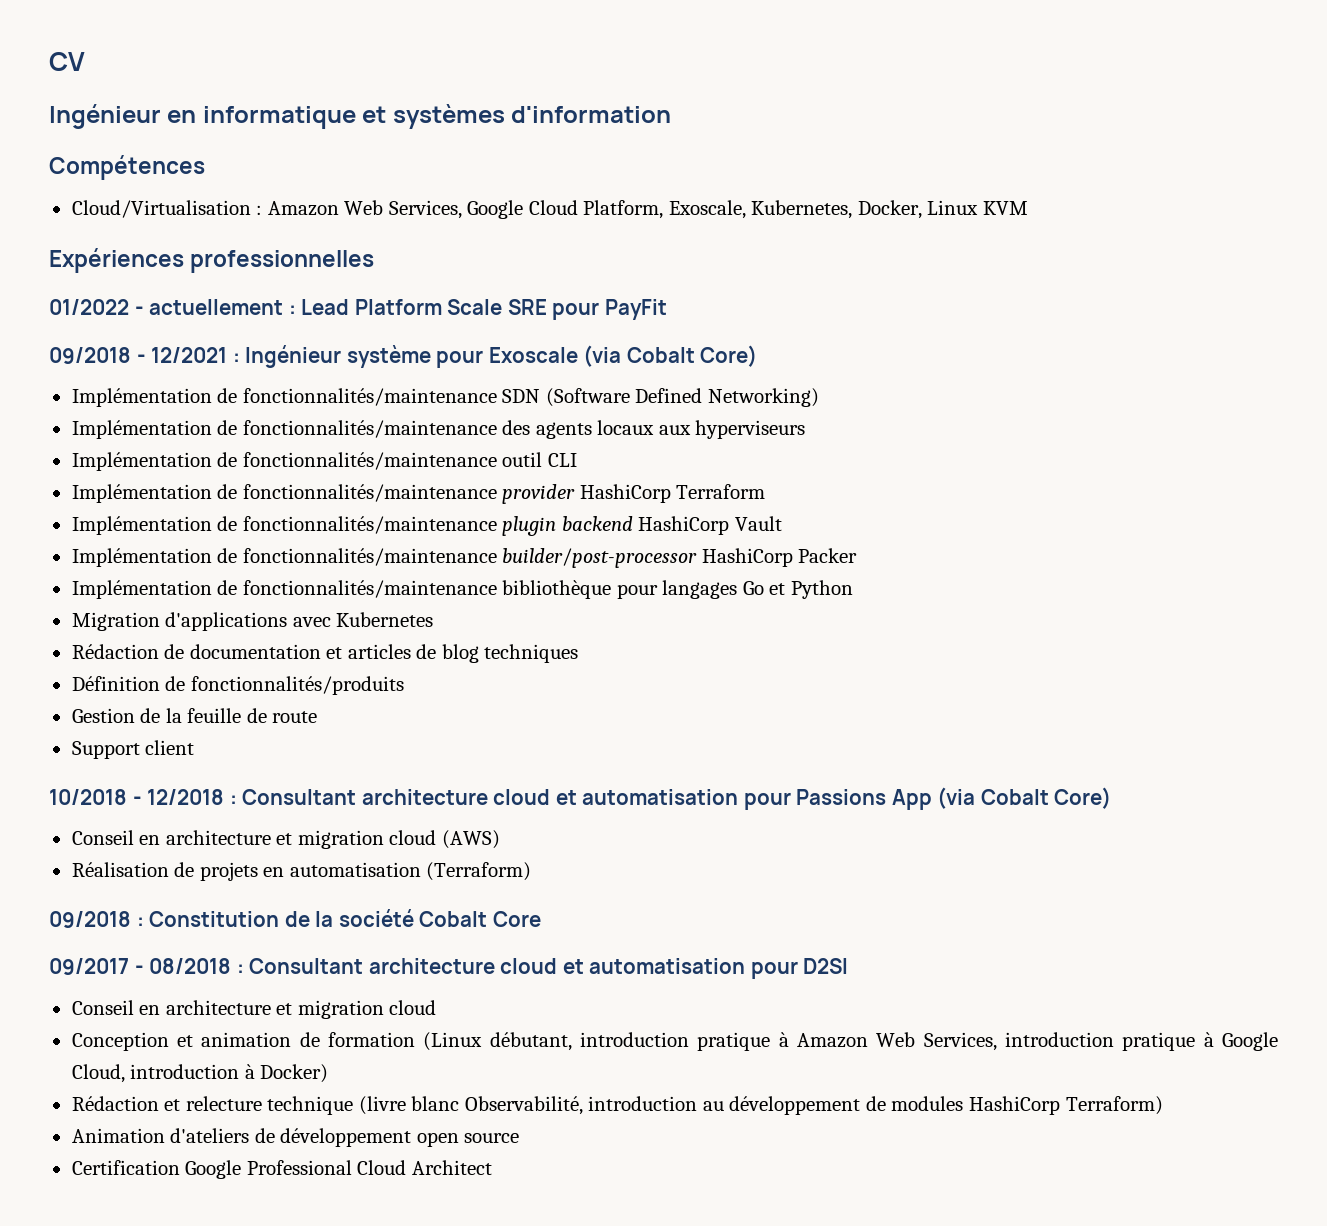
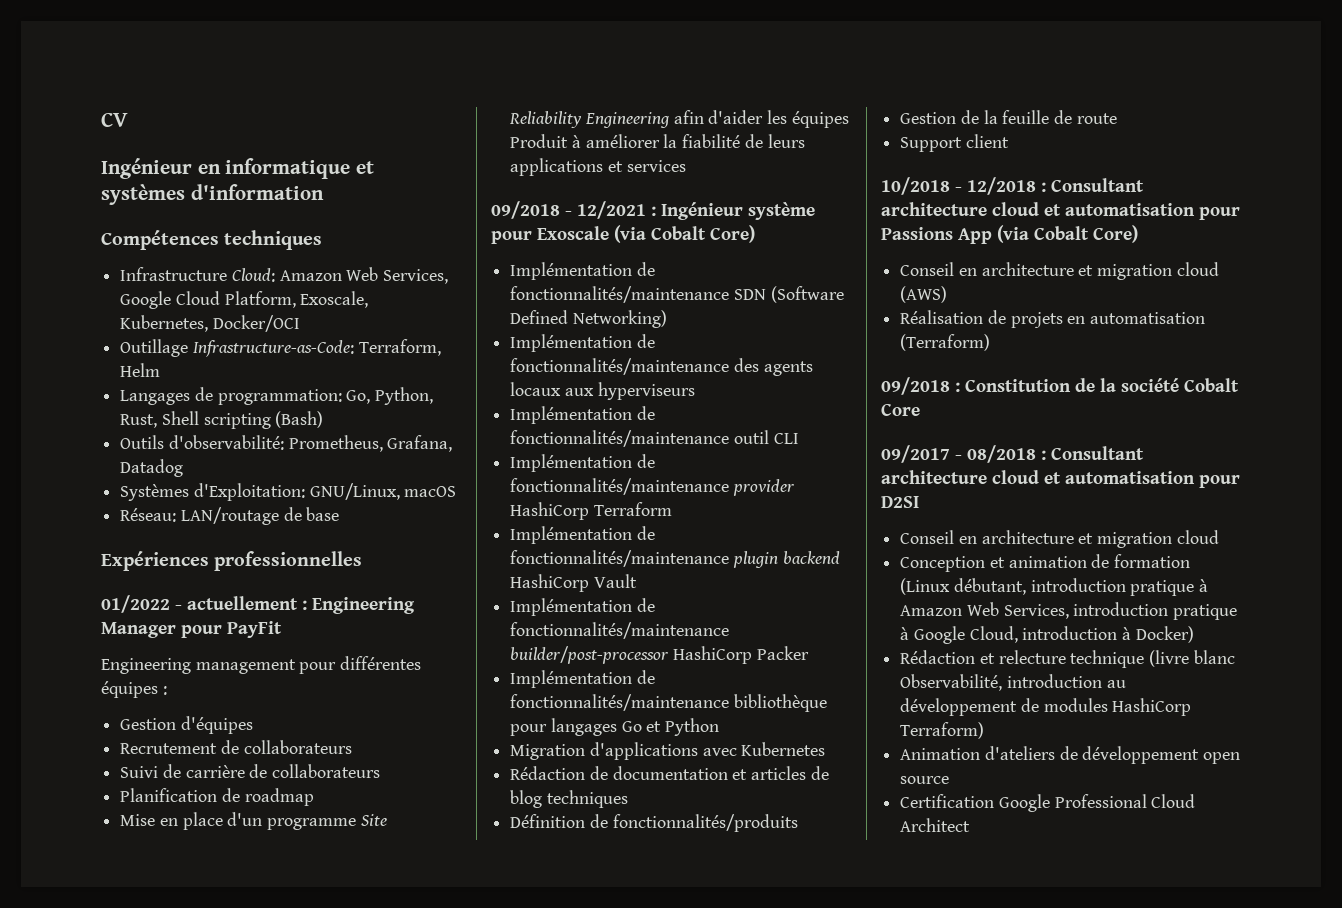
[71,200,263,218] // Cloud/Virtualisation : -> [224,230,323,250] [120,267,275,282] techniques // Infrastructure Cloud:
[857,200,1028,219] Docker, Linux KVM -> [212,315,300,332] [120,339,441,357] [120,363,161,377] [120,387,434,405] [120,411,324,429] [120,435,453,452] [120,459,184,477] [120,483,457,501] [120,507,340,525] Docker/OCI // Outillage Infrastructure-as-Code: Terraform, Helm // Langages de programmation: Go, Python, Rust, Shell scripting (Bash) // Outils d'observabilité: Prometheus, Grafana, Datadog // Systèmes d'Exploitation: GNU/Linux, macOS // Réseau: LAN/routage de base
[301,299,667,320] Lead Platform Scale SRE pour PayFit -> [312,597,415,614] [101,621,282,638] [101,656,422,674] [101,681,167,698] [120,716,253,734] [120,740,352,754] [120,764,381,778] [120,788,314,806] [120,812,387,830] [509,110,849,128] [510,134,805,148] [510,158,686,176] Engineering Manager pour PayFit // Engineering management pour différentes équipes : // Gestion d'équipes // Recrutement de collaborateurs // Suivi de carrière de collaborateurs // Planification de roadmap // Mise en place d'un programme Site Reliability Engineering afin d'aider les équipes Produit à améliorer la fiabilité de leurs applications et services

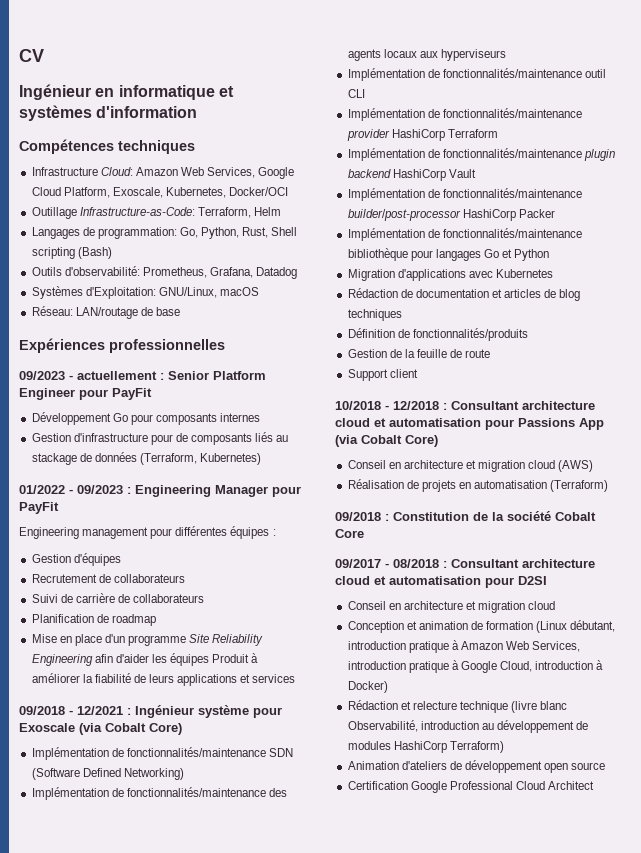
(363, 561) none -> [19,371,266,380] [19,388,152,400] [31,412,261,425] [31,432,289,445] [31,452,262,465] // 09/2023 - actuellement : Senior Platform Engineer pour PayFit // Développement Go pour composants internes // Gestion d'infrastructure pour de composants liés au stackage de données (Terraform, Kubernetes)
[187,596,298,610] actuellement -> [77,485,123,494] 09/2023

